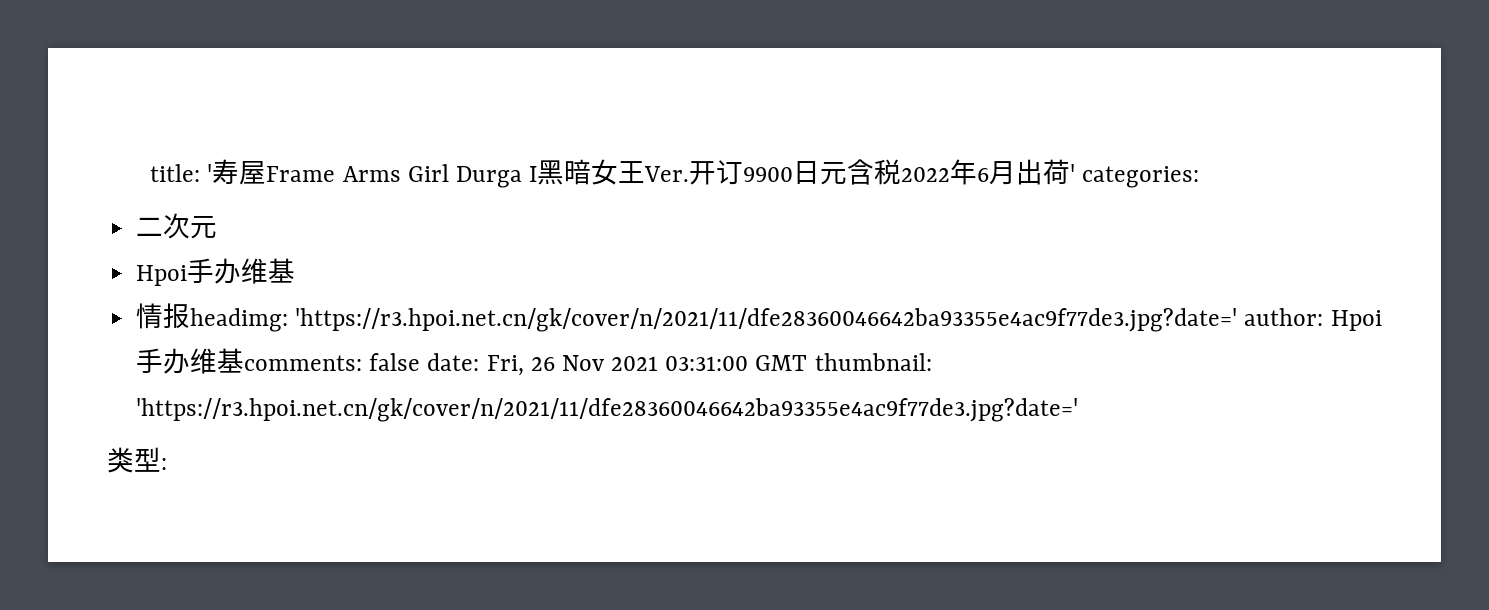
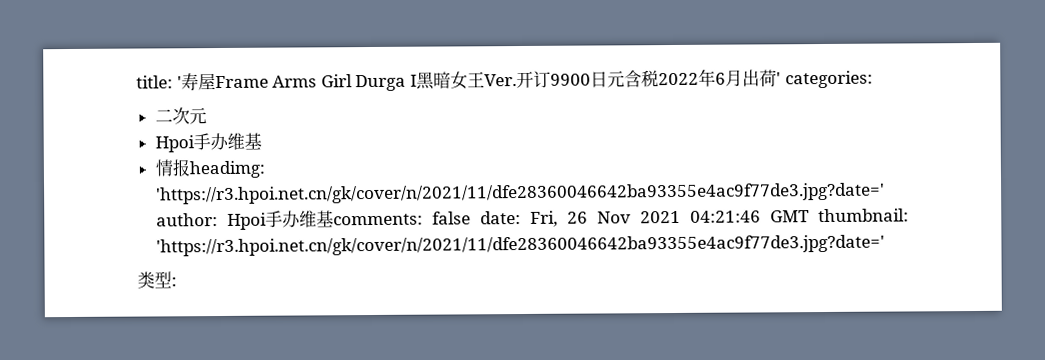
[665,356,749,371] 03:31:00 -> [689,210,761,223] 04:21:46

